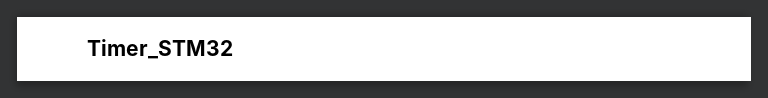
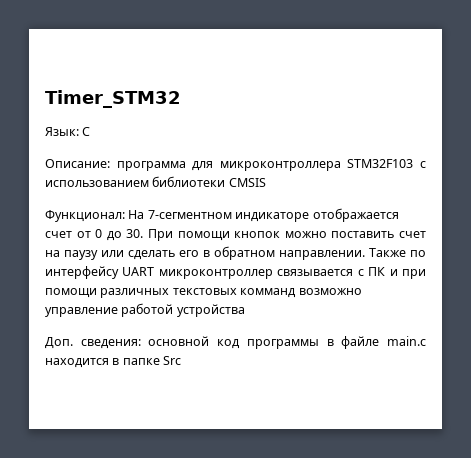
(233, 49) none -> [45,127,91,136] [45,159,426,171] [45,176,266,187] [45,208,399,222] [45,229,426,241] [45,246,426,260] [45,266,427,279] [45,288,362,298] [45,303,245,317] [45,336,427,349] [45,356,182,368] // Язык: C // Описание: программа для микроконтроллера STM32F103 с использованием библиотеки CMSIS // Функционал: На 7-сегментном индикаторе отображается счет от 0 до 30. При помощи кнопок можно поставить счет на паузу или сделать его в обратном направлении. Также по интерфейсу UART микроконтроллер связывается с ПК и при помощи различных текстовых комманд возможно управление работой устройства // Доп. сведения: основной код программы в файле main.c находится в папке Src

